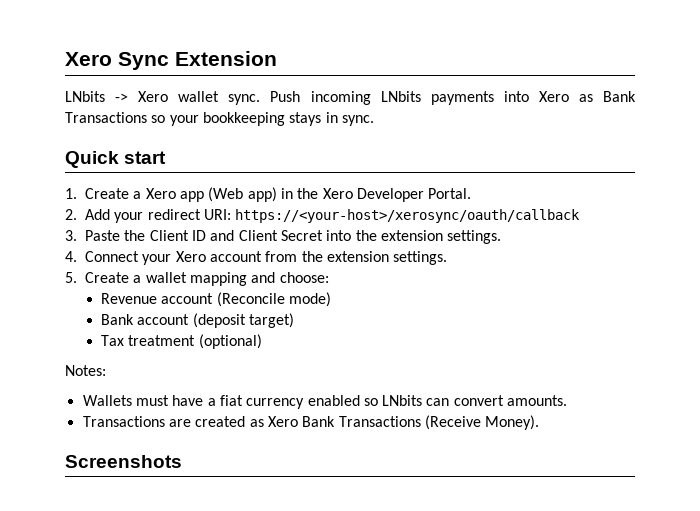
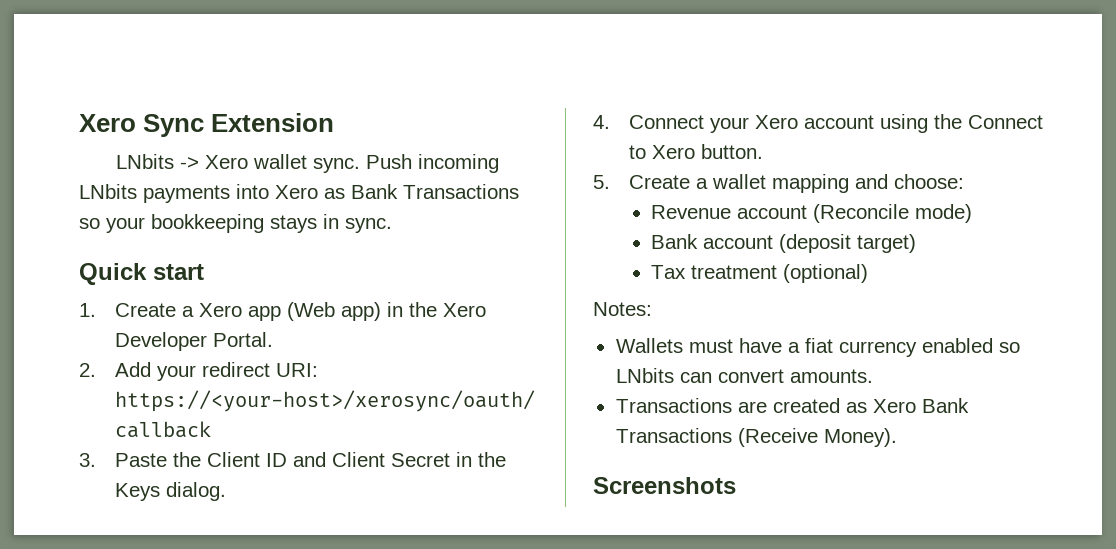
[326,230,502,244] into the extension settings. -> [455,452,506,467] [114,482,226,501] in the Keys dialog.
[265,251,448,265] from the extension settings. -> [879,114,1043,133] [628,144,763,159] using the Connect to Xero button.

